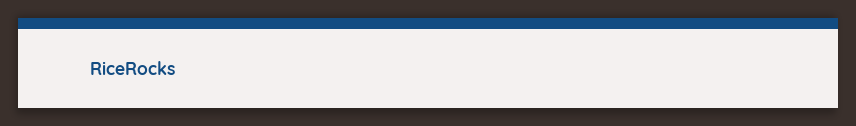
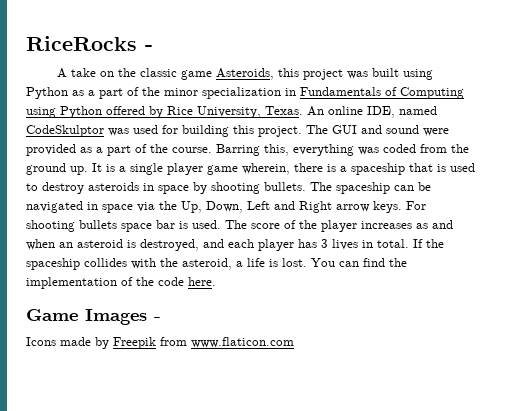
(175, 68) none -> [145,45,153,51] [56,68,433,80] [26,87,464,99] [26,106,437,118] [26,125,449,137] [26,144,469,156] [26,163,475,175] [26,182,431,194] [26,201,426,213] [26,220,453,232] [26,239,444,251] [26,258,407,270] [26,277,216,289] [26,309,161,325] [26,337,294,349] - // A take on the classic game Asteroids, this project was built using Python as a part of the minor specialization in Fundamentals of Computing using Python offered by Rice University, Texas. An online IDE, named CodeSkulptor was used for building this project. The GUI and sound were provided as a part of the course. Barring this, everything was coded from the ground up. It is a single player game wherein, there is a spaceship that is used to destroy asteroids in space by shooting bullets. The spaceship can be navigated in space via the Up, Down, Left and Right arrow keys. For shooting bullets space bar is used. The score of the player increases as and when an asteroid is destroyed, and each player has 3 lives in total. If the spaceship collides with the asteroid, a life is lost. You can find the implementation of the code here. // Game Images - // Icons made by Freepik from www.flaticon.com

